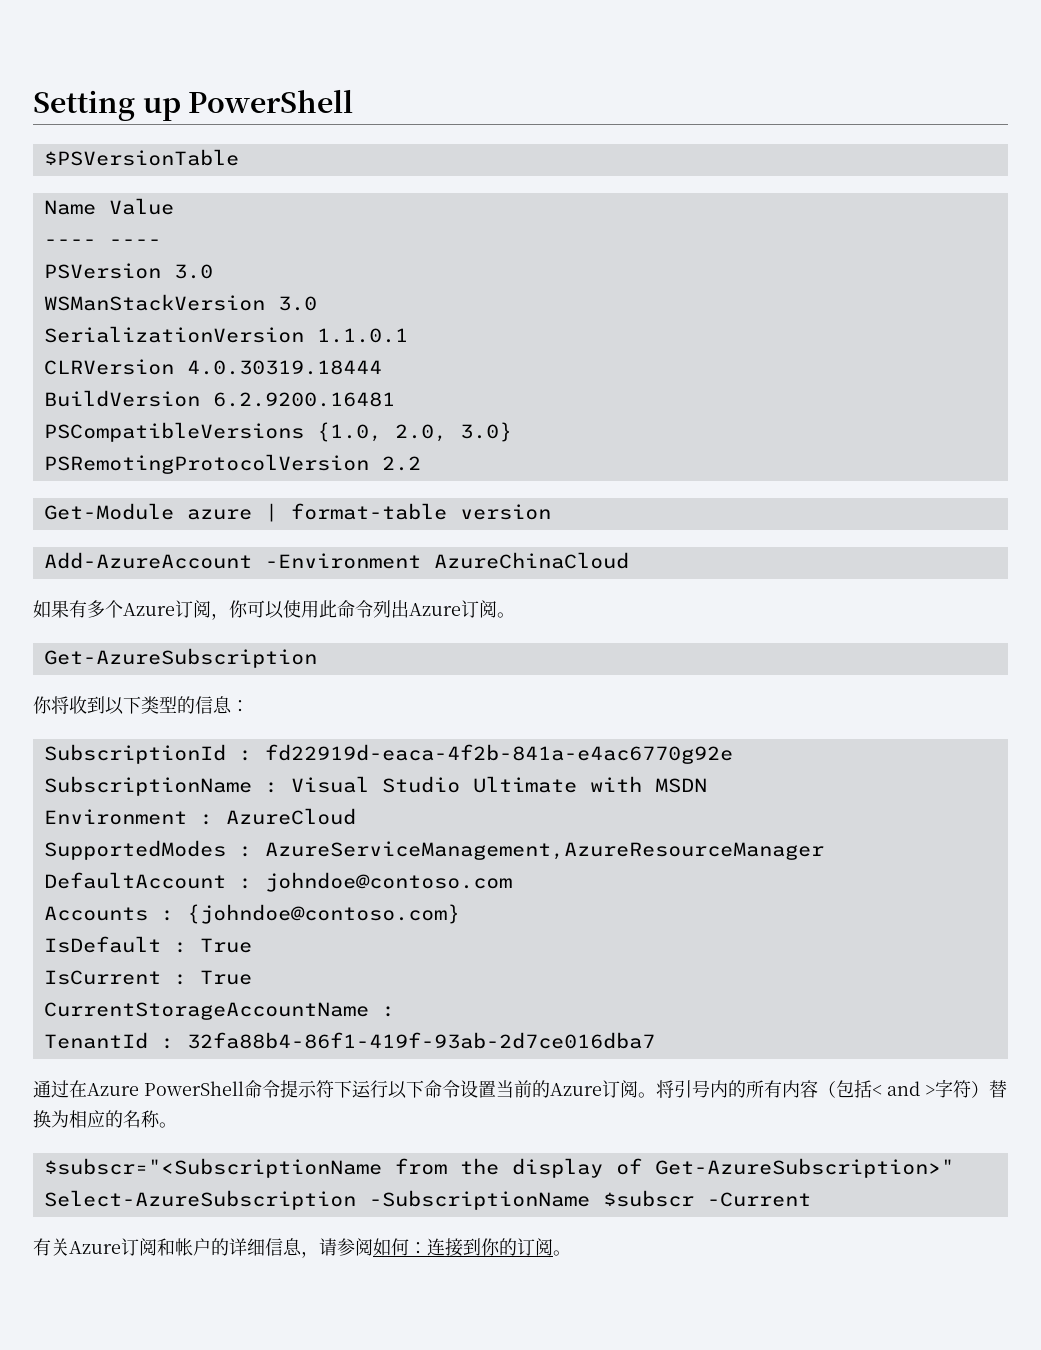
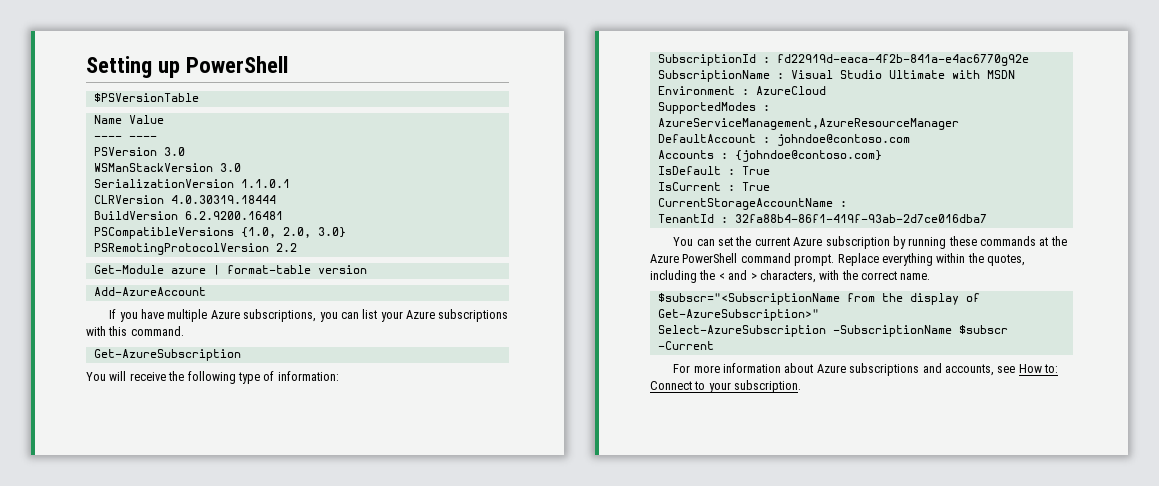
[264,552,629,569] [33,600,515,620] [43,648,317,668] [33,696,249,715] -Environment AzureChinaCloud // 如果有多个Azure订阅，你可以使用此命令列出Azure订阅。 // Get-AzureSubscription // 你将收到以下类型的信息： -> [109,309,509,322] [86,326,184,336] [93,349,241,361] [86,371,339,384] // If you have multiple Azure subscriptions, you can list your Azure subscriptions with this command. // Get-AzureSubscription // You will receive the following type of information:
[33,1079,1007,1099] [33,1110,177,1128] 通过在Azure PowerShell命令提示符下运行以下命令设置当前的Azure订阅。将引号内的所有内容（包括< and >字符）替换为相应的名称。 -> [673,236,1067,249] [650,253,1025,266] [650,270,931,283] You can set the current Azure subscription by running these commands at the Azure PowerShell command prompt. Replace everything within the quotes, including the < and > characters, with the correct name.
[33,1238,571,1258] 有关Azure订阅和帐户的详细信息，请参阅如何：连接到你的订阅。 -> [673,363,1059,376] [650,380,802,393] For more information about Azure subscriptions and accounts, see How to: Connect to your subscription.

